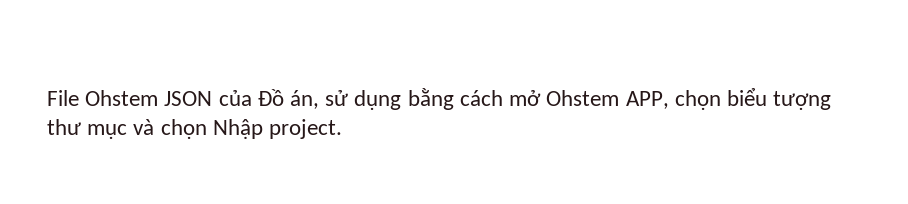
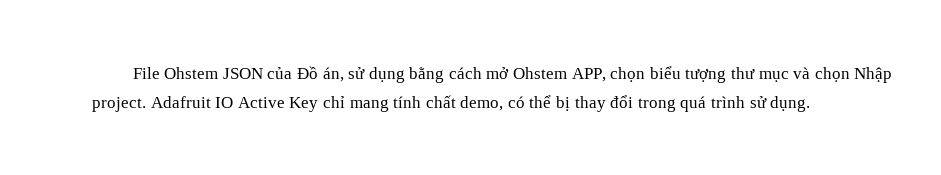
(343, 129) none -> [150,95,811,112] Adafruit IO Active Key chỉ mang tính chất demo, có thể bị thay đổi trong quá trình sử dụng.

